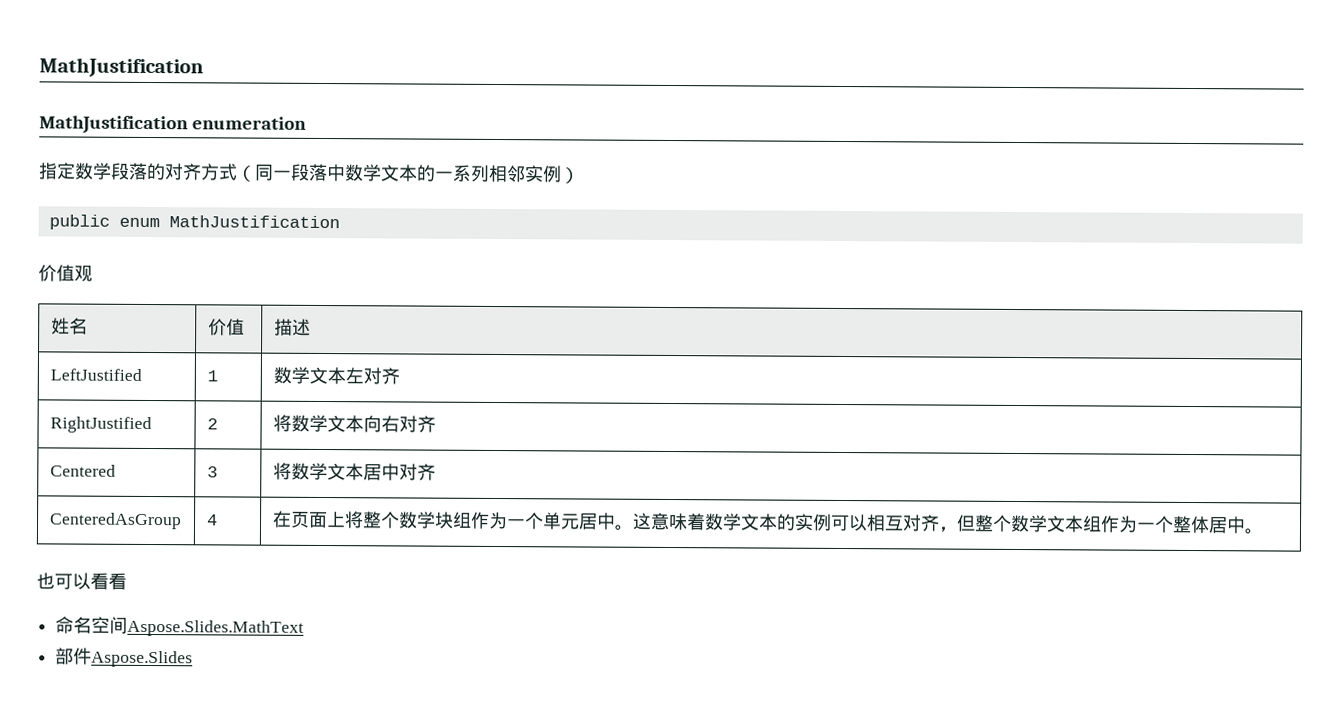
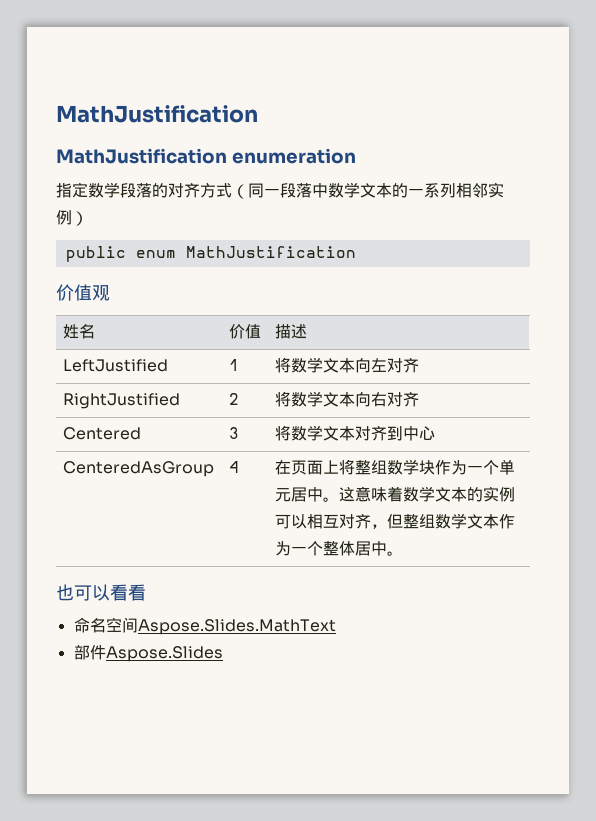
[272,366,346,385] 数学文本 -> [275,357,372,373] 将数学文本向
[362,463,436,481] 居中对齐 -> [355,426,436,441] 对齐到中心
[379,511,472,529] 个数学块组 -> [371,459,436,475] 组数学块
[991,514,1102,533] 个数学文本组 -> [419,513,500,529] 组数学文本

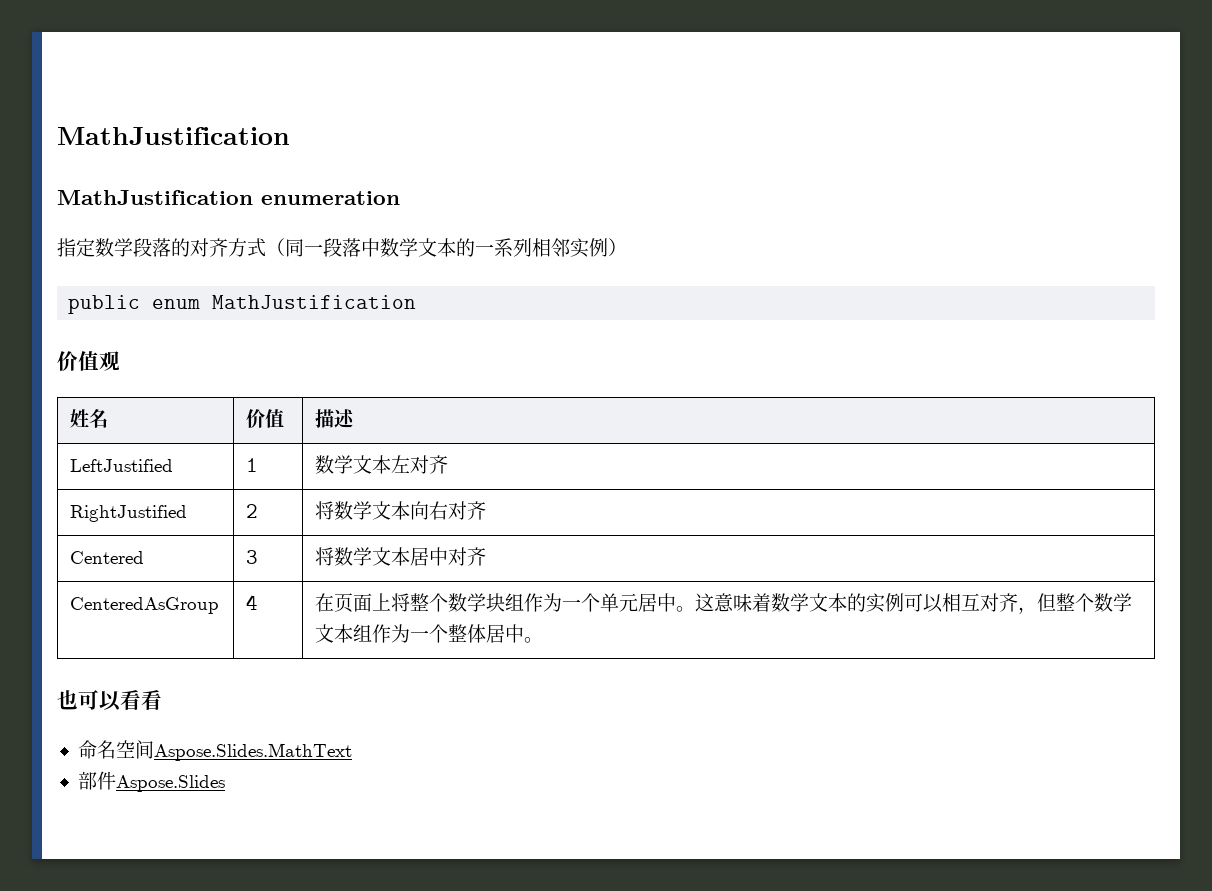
[275,357,372,373] 将数学文本向 -> [315,455,392,474] 数学文本
[355,426,436,441] 对齐到中心 -> [410,547,487,566] 居中对齐
[371,459,436,475] 组数学块 -> [429,593,525,612] 个数学块组
[419,513,500,529] 组数学文本 -> [1075,593,1133,612] [315,624,373,643] 个数学文本组

